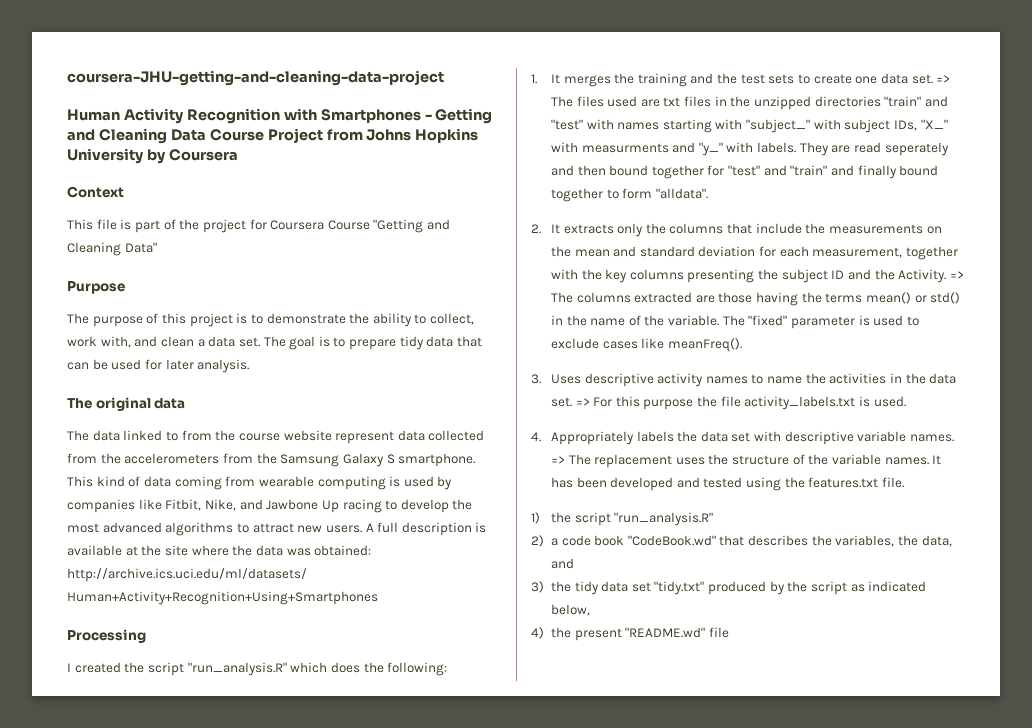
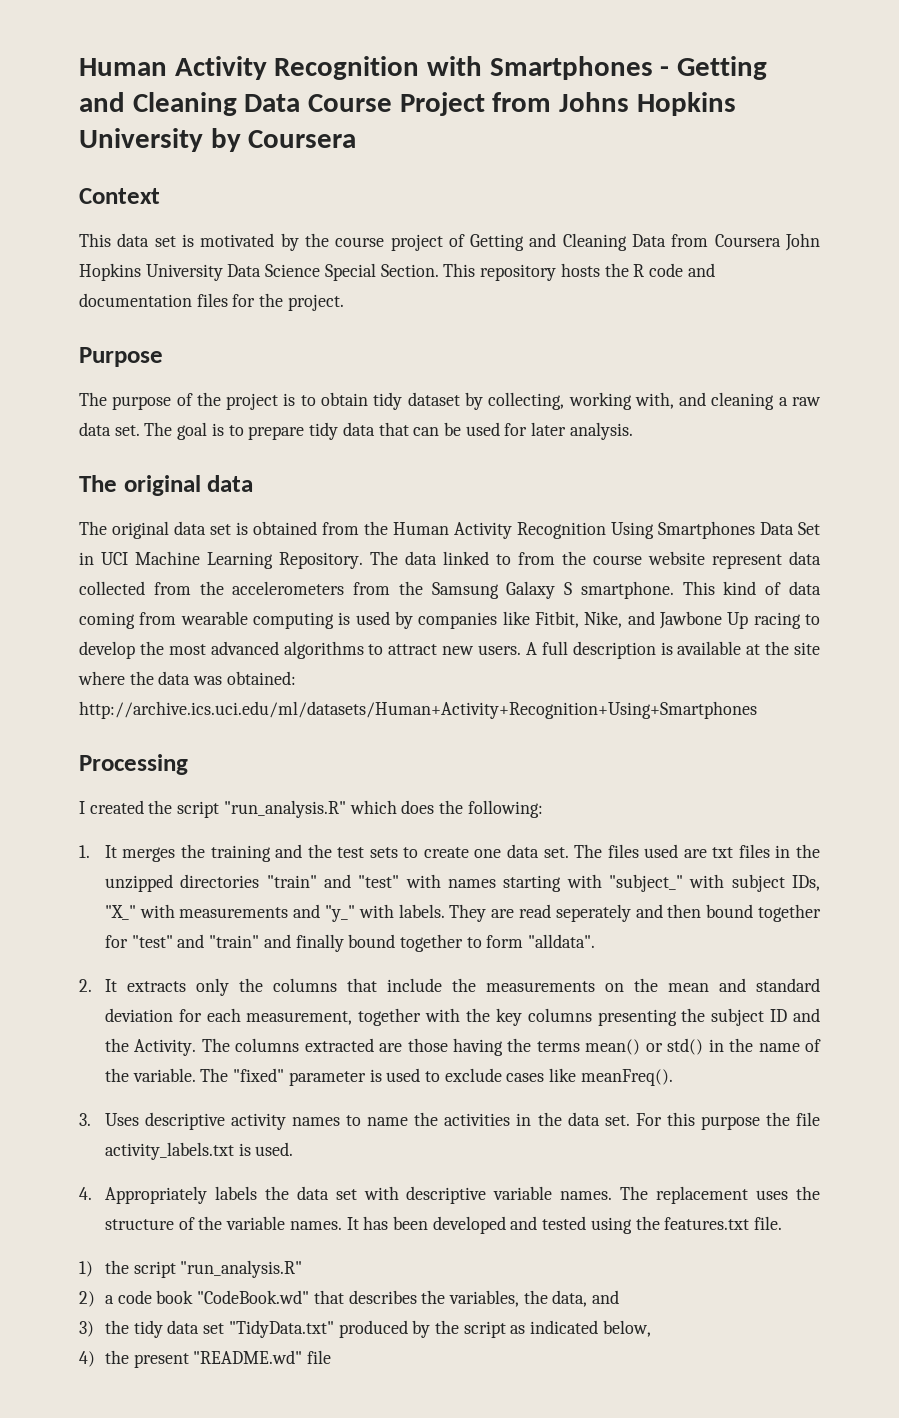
[67,70,444,86] coursera-JHU-getting-and-cleaning-data-project // -> (79, 67) none
[96,219,451,233] [67,242,157,256] file is part of the project for Coursera Course "Getting and Cleaning Data" -> [117,233,820,251] [79,263,715,281] [79,293,344,311] data set is motivated by the course project of Getting and Cleaning Data from Coursera John Hopkins University Data Science Special Section. This repository hosts the R code and documentation files for the project.
[161,313,186,324] this -> [196,392,221,406] the
[266,313,475,327] [67,336,205,348] demonstrate the ability to collect, work with, and clean a -> [321,392,821,410] obtain tidy dataset by collecting, working with, and cleaning a raw
(89, 435) none -> [112,521,820,539] [79,551,398,569] original data set is obtained from the Human Activity Recognition Using Smartphones Data Set in UCI Machine Learning Repository. The
[936,75,951,83] => -> (569, 852) none
[581,143,669,153] measurments -> [179,907,289,918] measurements
[949,271,964,279] => -> (197, 1047) none
[575,398,590,406] => -> (630, 1120) none
[550,456,565,464] => -> (613, 1195) none
[654,581,705,595] "tidy.txt" -> [228,1320,334,1338] "TidyData.txt"

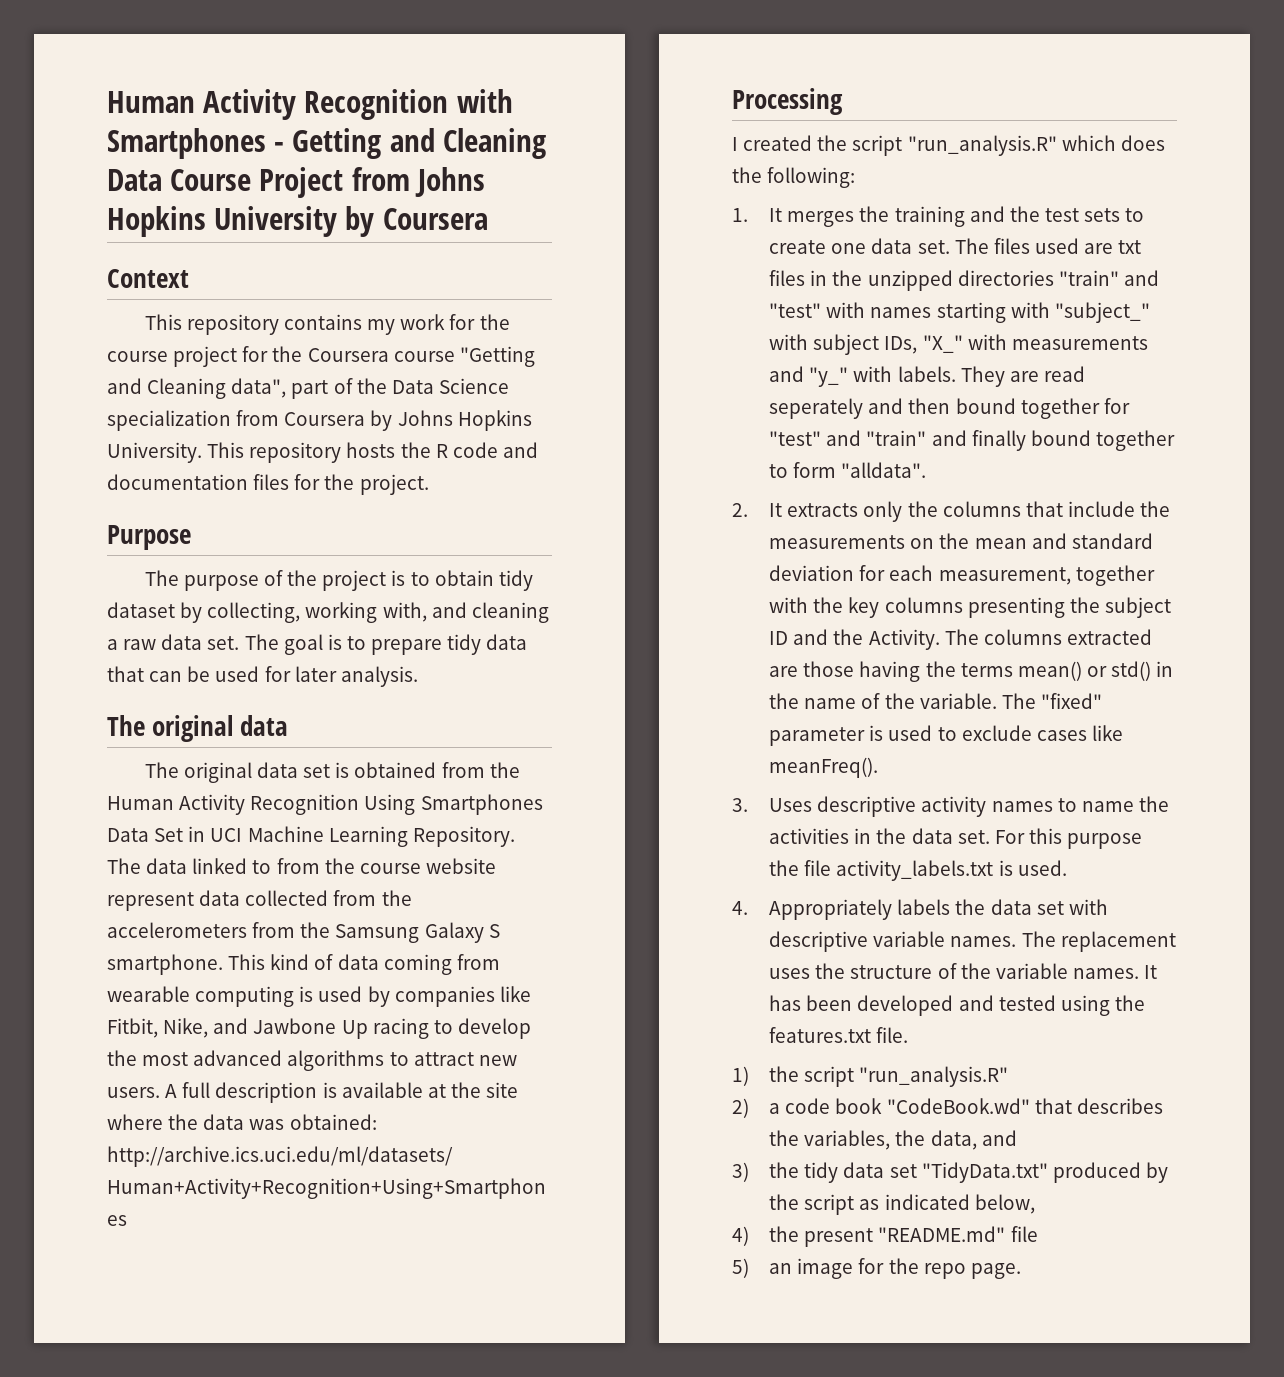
[117,233,820,251] [79,263,439,281] data set is motivated by the course project of Getting and Cleaning Data from Coursera John Hopkins University Data Science Special Section. -> [186,314,510,335] [107,346,535,367] [107,378,509,399] [107,410,532,431] [107,442,202,463] repository contains my work for the course project for the Coursera course "Getting and Cleaning data", part of the Data Science specialization from Coursera by Johns Hopkins University.
[193,1350,332,1364] "README.wd" file -> [878,1226,1038,1242] [732,1258,1021,1279] "README.md" file // 5) an image for the repo page.

